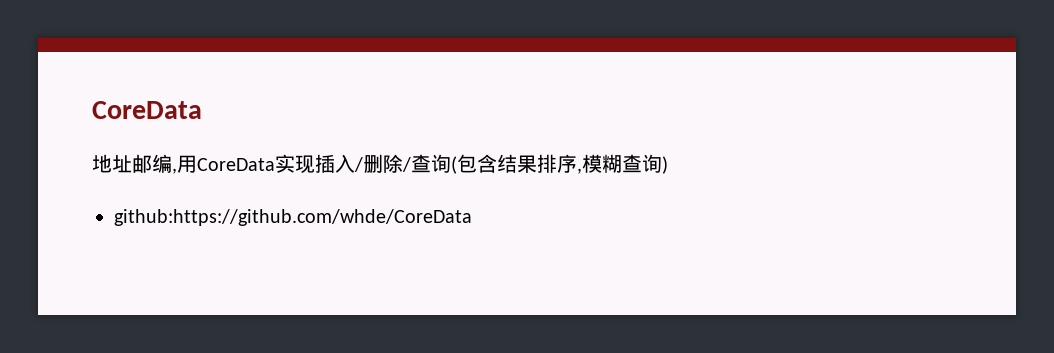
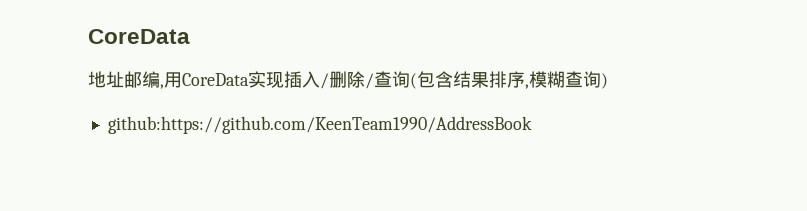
[114,209,472,226] github:https://github.com/whde/CoreData -> [107,116,532,134] github:https://github.com/KeenTeam1990/AddressBook

